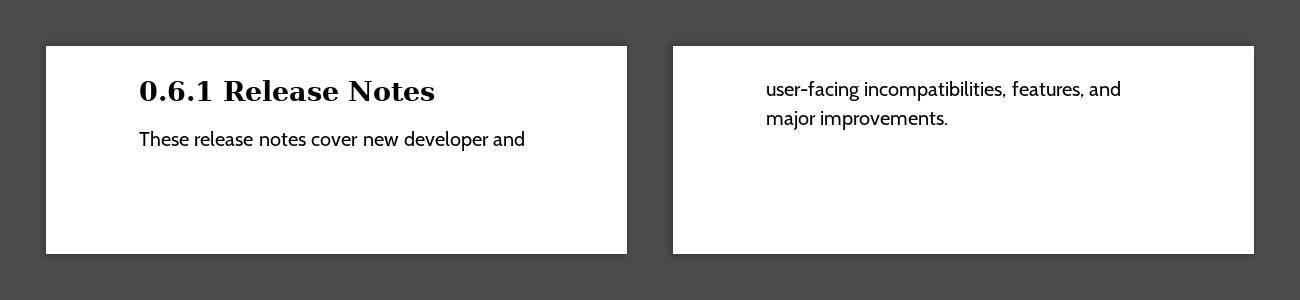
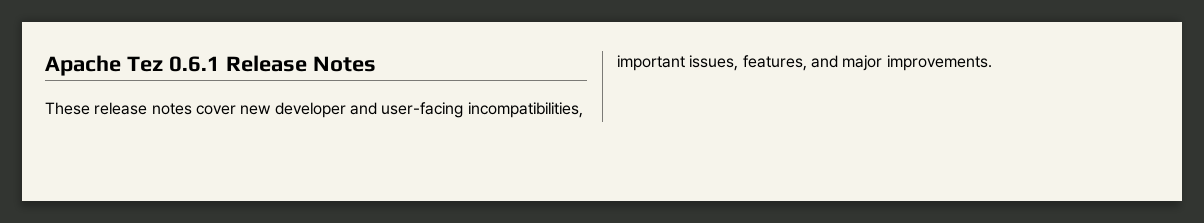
(139, 91) none -> [45,55,163,76] Apache Tez
(1007, 91) none -> [617,55,739,71] important issues,

